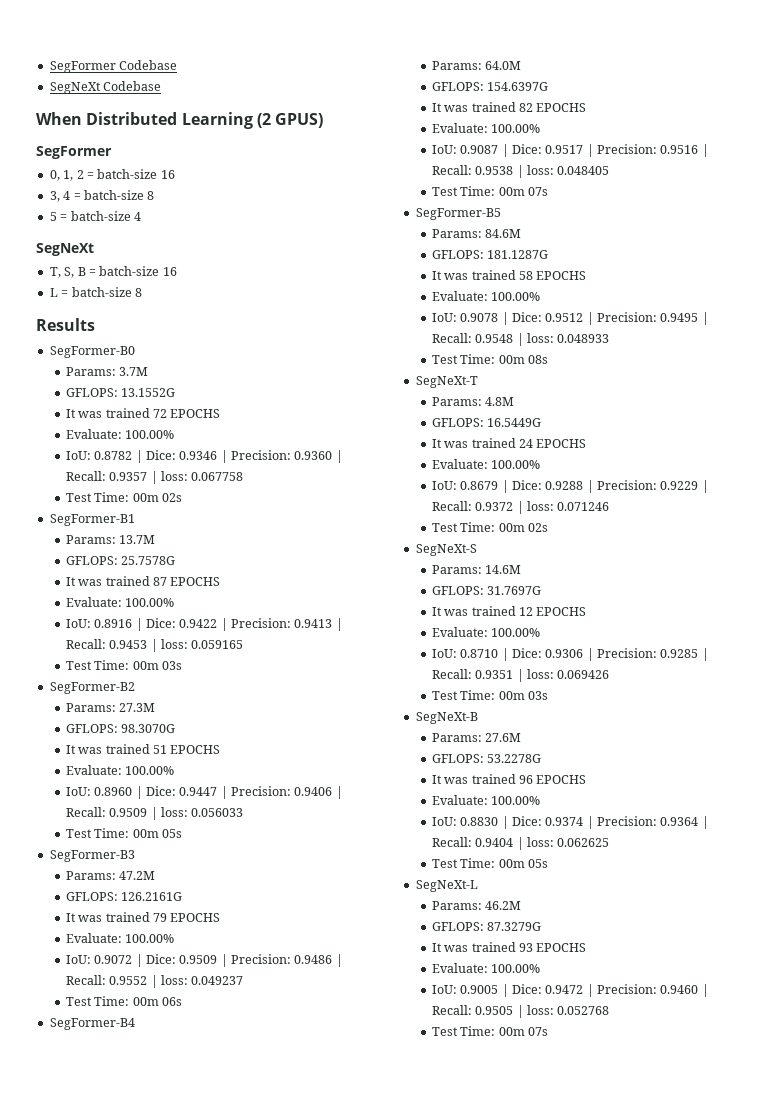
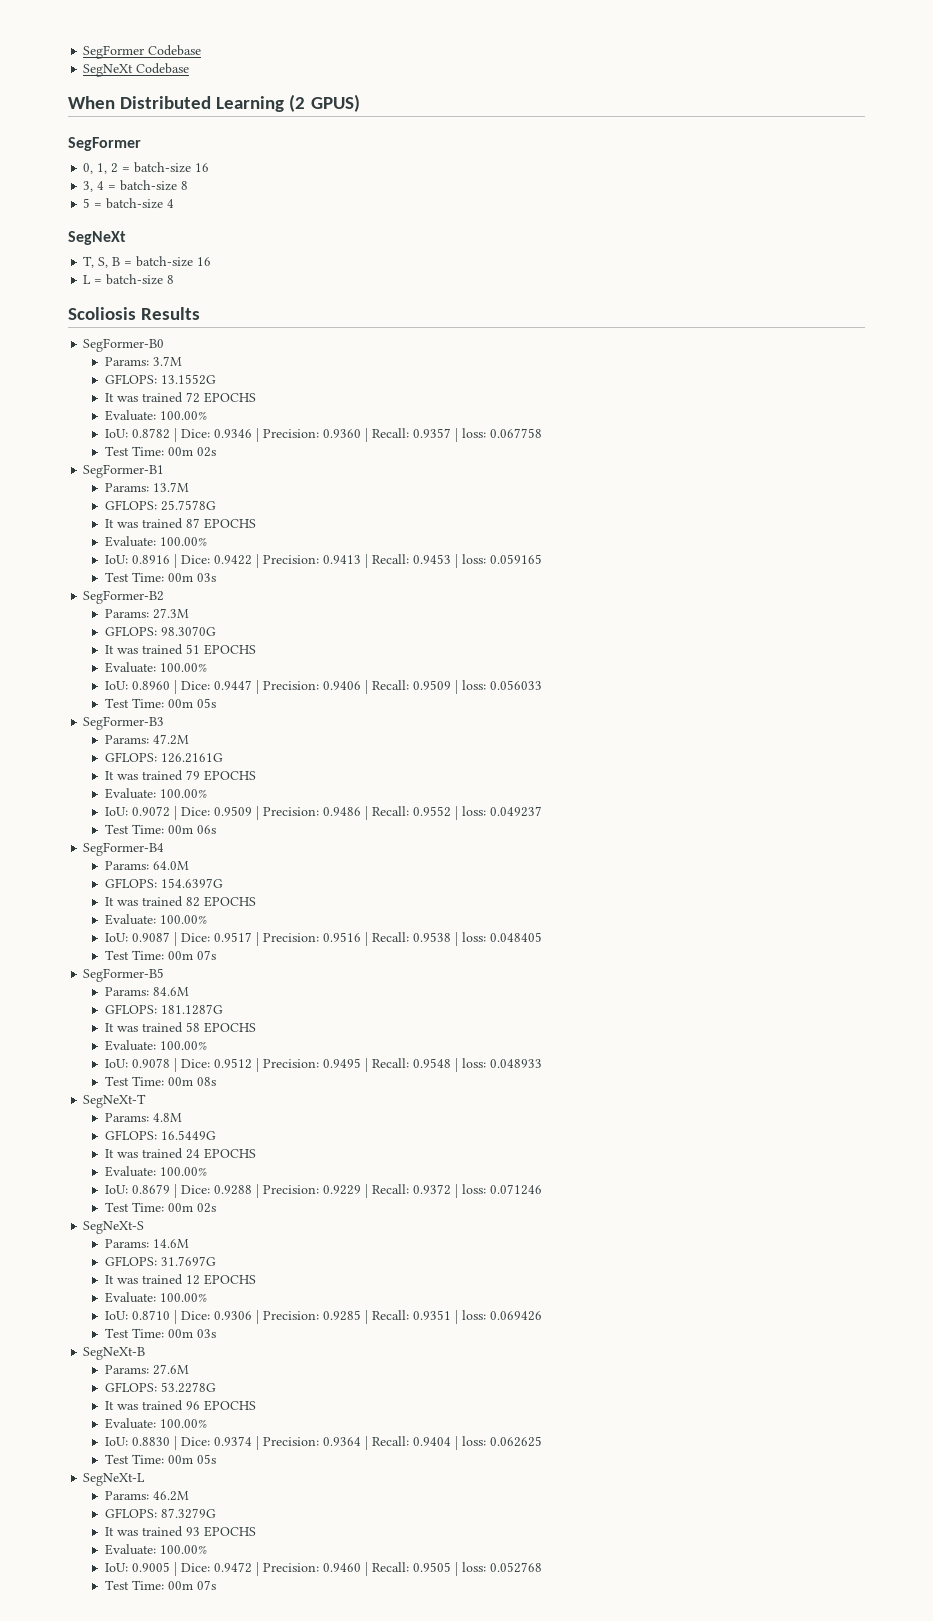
(142, 292) none -> [68,307,136,320] Scoliosis

